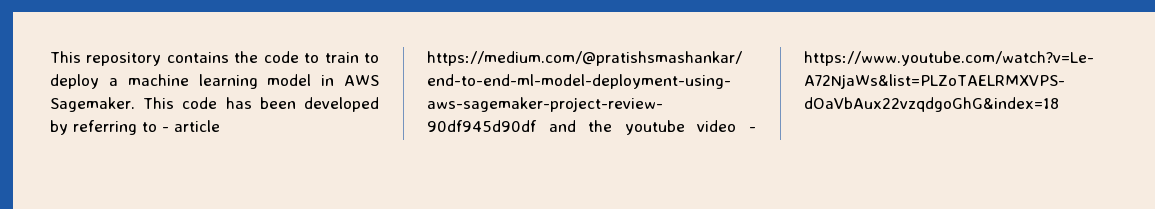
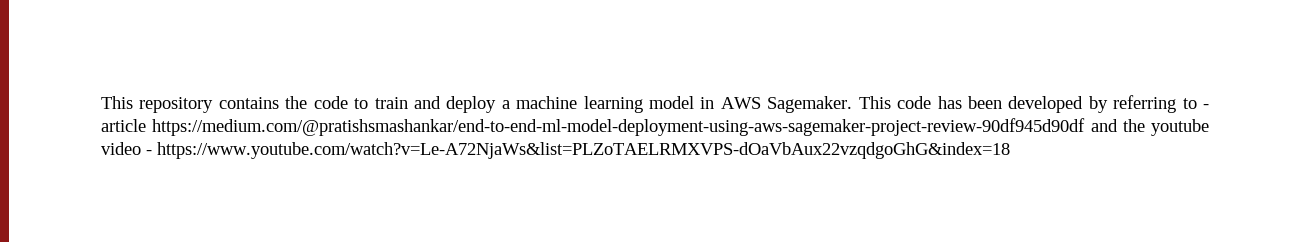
[364,53,379,63] to -> [413,96,441,109] and

